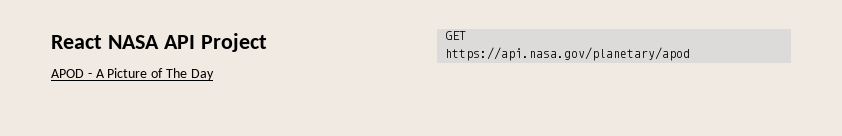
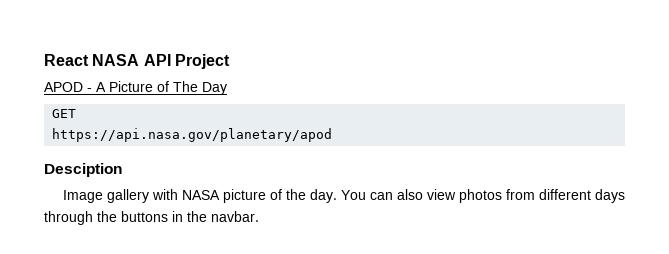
(691, 54) none -> [44,163,122,177] [62,189,625,203] [44,211,259,225] // Desciption // Image gallery with NASA picture of the day. You can also view photos from different days through the buttons in the navbar.

